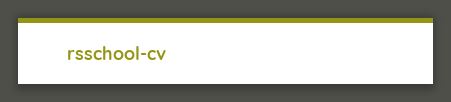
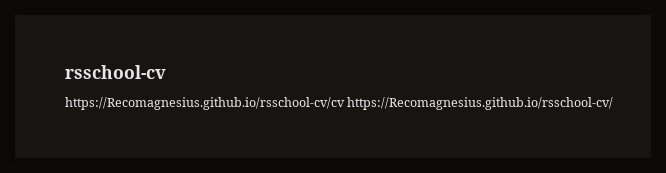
(166, 53) none -> [65,97,614,110] // https://Recomagnesius.github.io/rsschool-cv/cv https://Recomagnesius.github.io/rsschool-cv/

